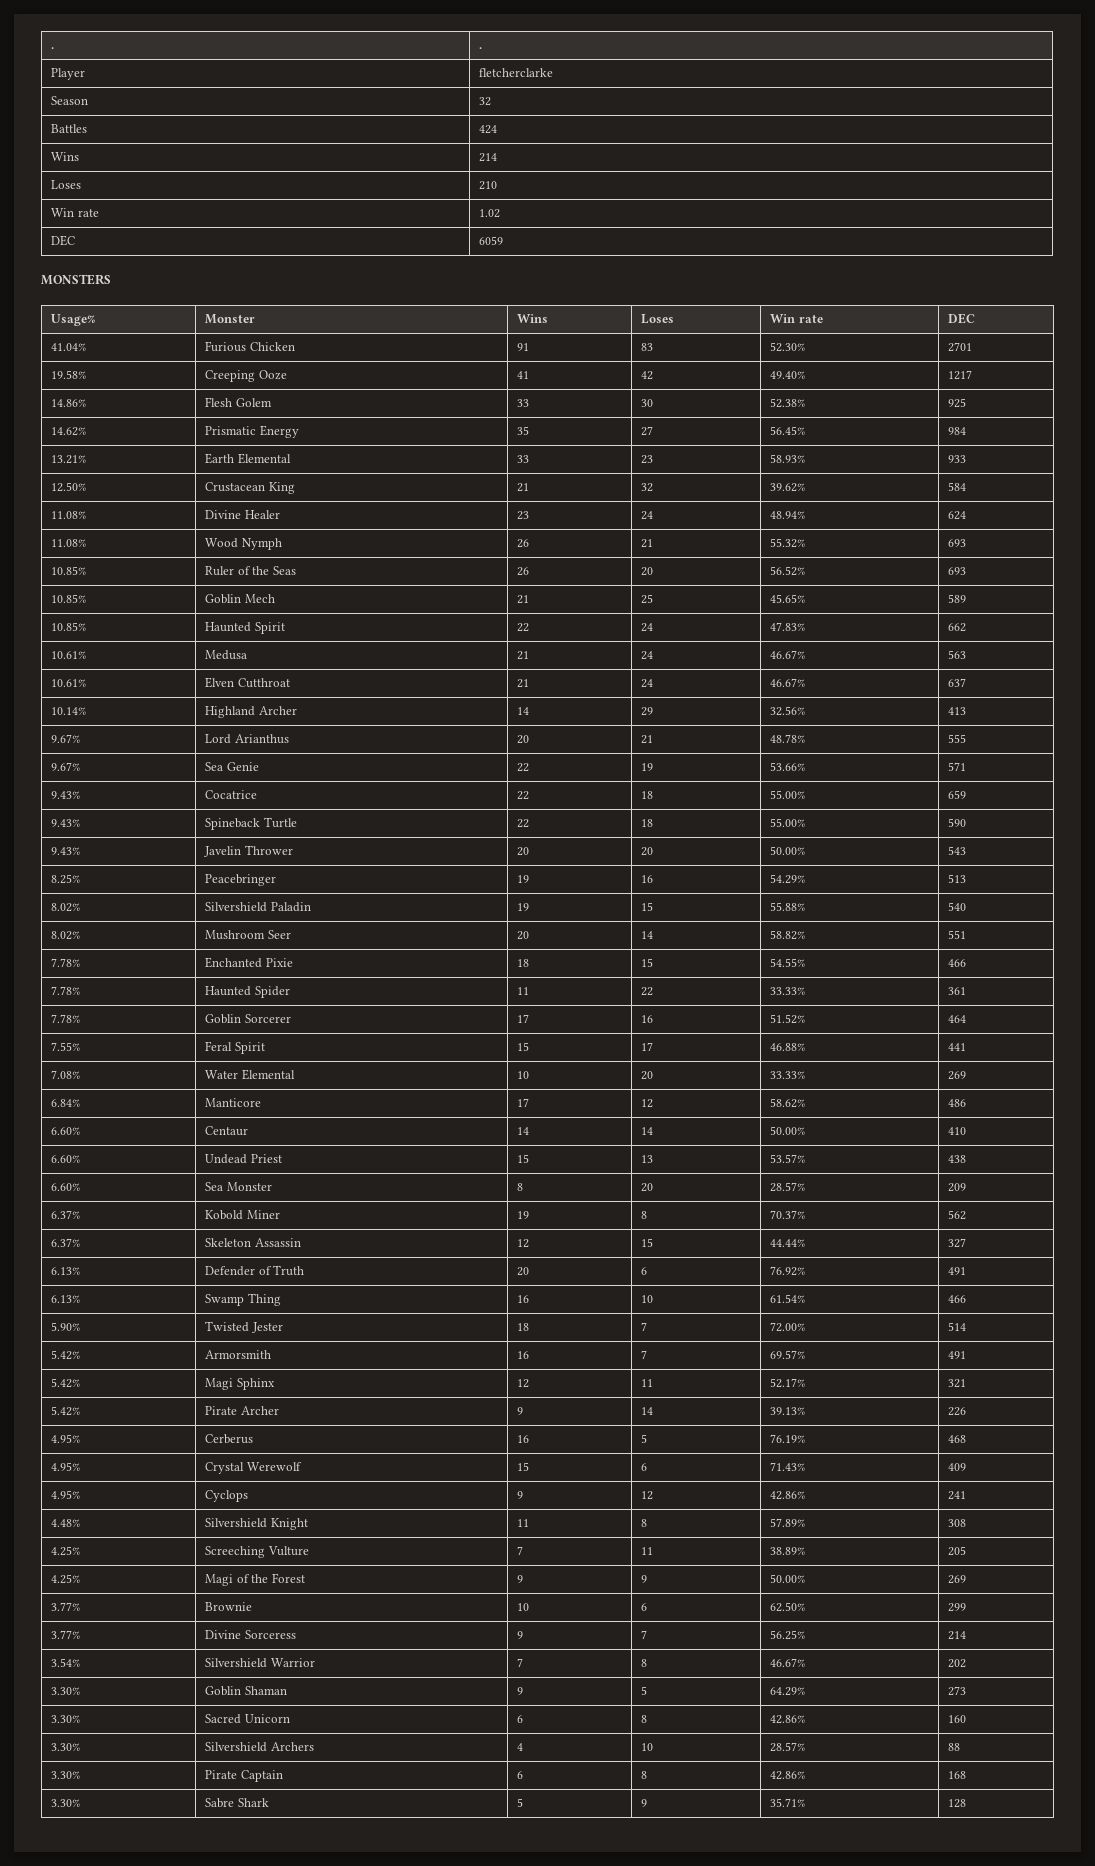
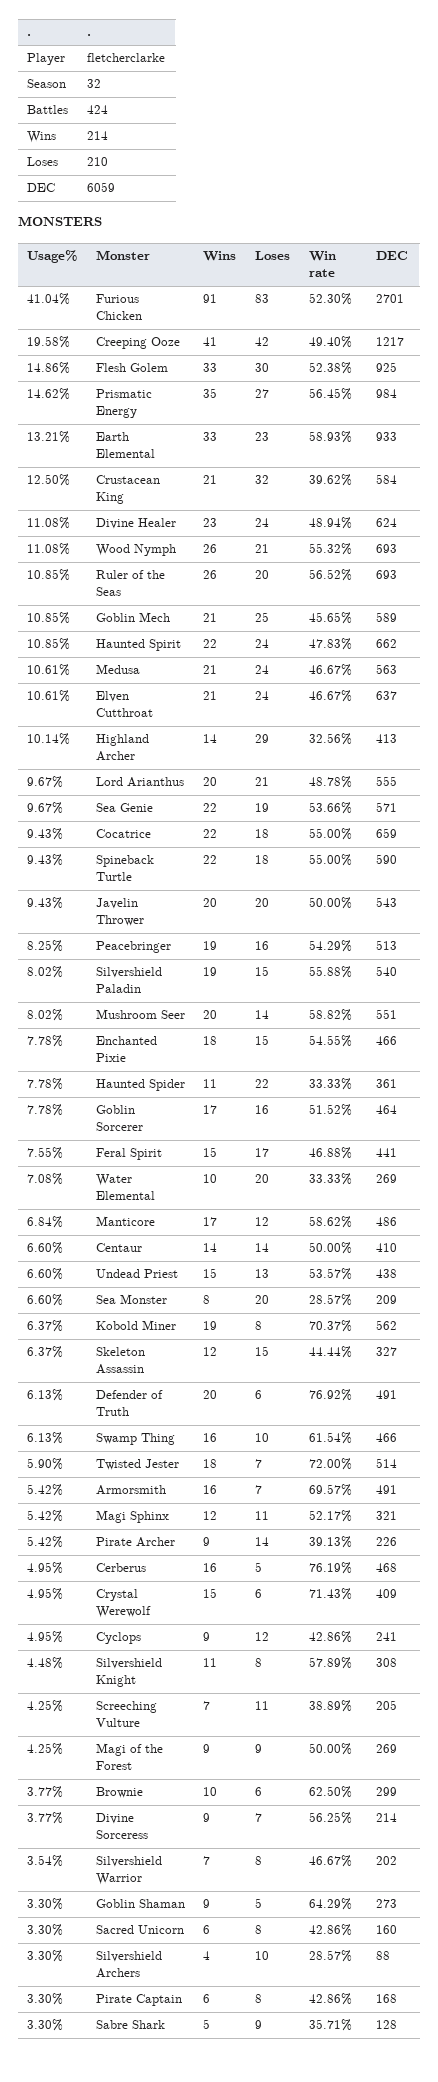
[51,208,99,217] [479,209,501,218] // Win rate | 1.02 -> (109, 161) none

